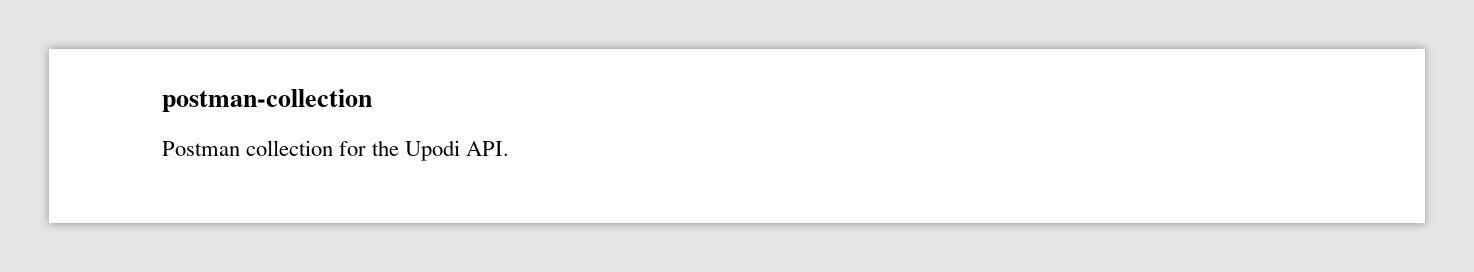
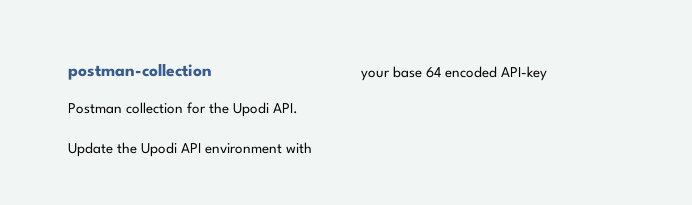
(510, 148) none -> [68,142,313,157] [361,66,548,81] // Update the Upodi API environment with your base 64 encoded API-key

